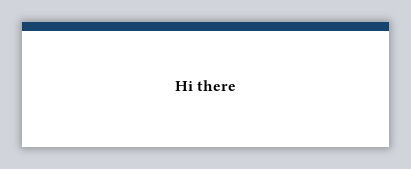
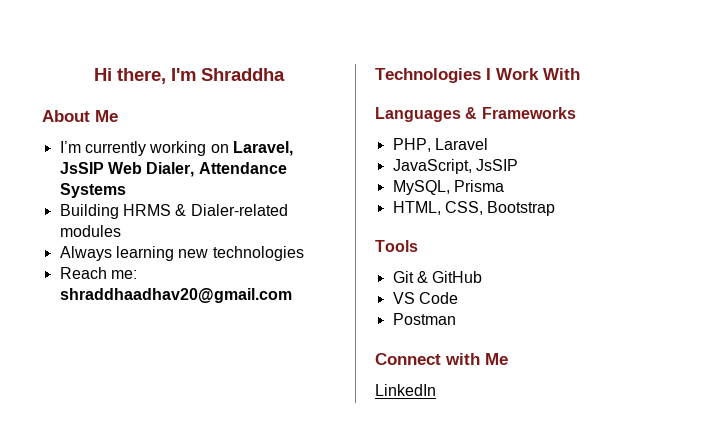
[197,80,237,91] there -> [116,68,285,84] [42,110,118,122] [59,141,293,156] [59,162,287,177] [59,183,126,198] [59,204,288,219] [59,225,121,237] [59,246,304,261] [59,267,137,279] [59,288,292,303] [375,68,580,83] [375,107,576,122] [392,138,488,152] [392,159,518,174] [392,180,504,195] [392,201,556,216] [375,240,418,252] [392,271,483,283] [392,292,458,304] [392,313,456,325] [375,353,508,365] [375,384,436,396] there, I'm Shraddha // About Me // I’m currently working on Laravel, JsSIP Web Dialer, Attendance Systems // Building HRMS & Dialer-related modules // Always learning new technologies // Reach me: shraddhaadhav20@gmail.com // Technologies I Work With // Languages & Frameworks // PHP, Laravel // JavaScript, JsSIP // MySQL, Prisma // HTML, CSS, Bootstrap // Tools // Git & GitHub // VS Code // Postman // Connect with Me // LinkedIn

